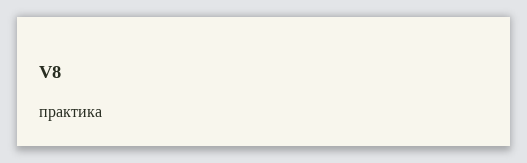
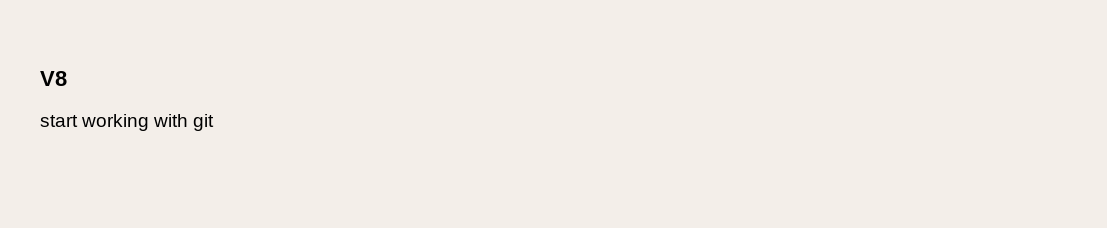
[39,109,102,121] практика -> [40,114,215,131] start working with git

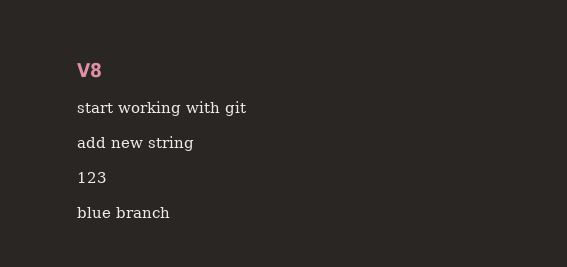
(215, 122) none -> [77,136,194,151] [77,172,107,183] [77,207,170,218] // add new string // 123 // blue branch

